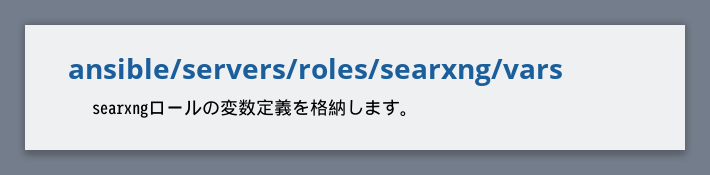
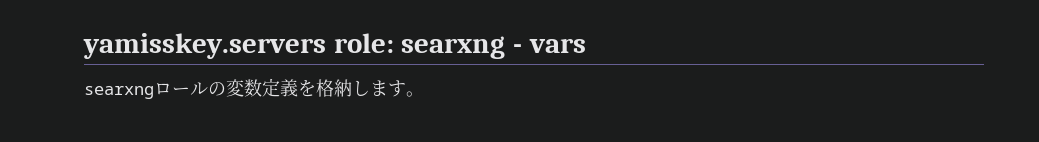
[68,58,563,86] ansible/servers/roles/searxng/vars -> [83,33,586,59] yamisskey.servers role: searxng - vars

